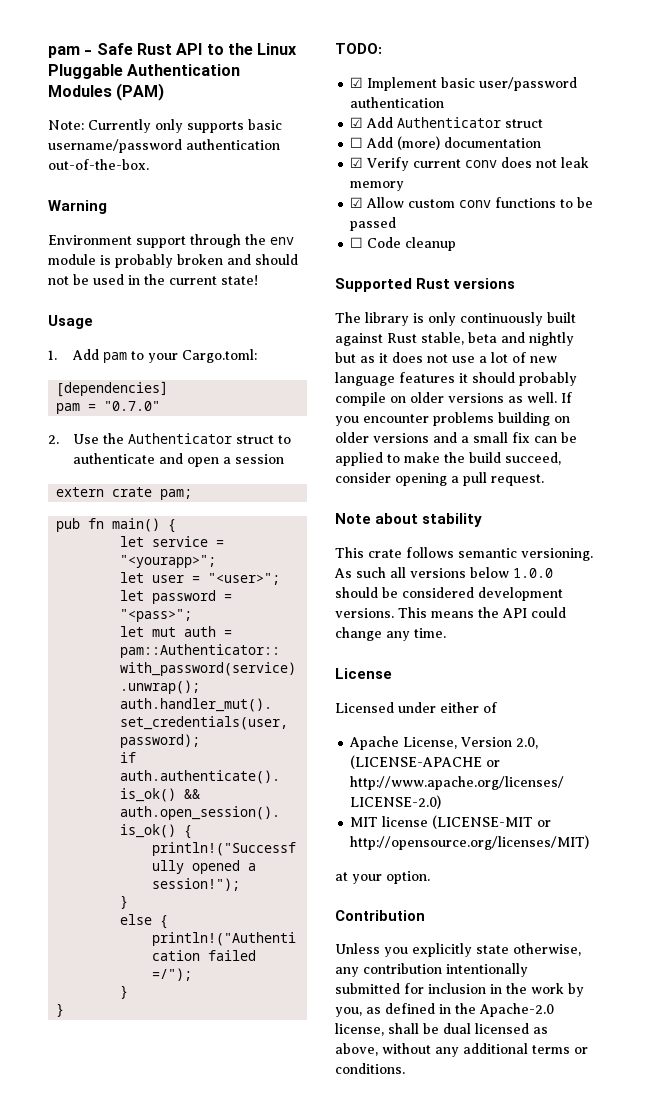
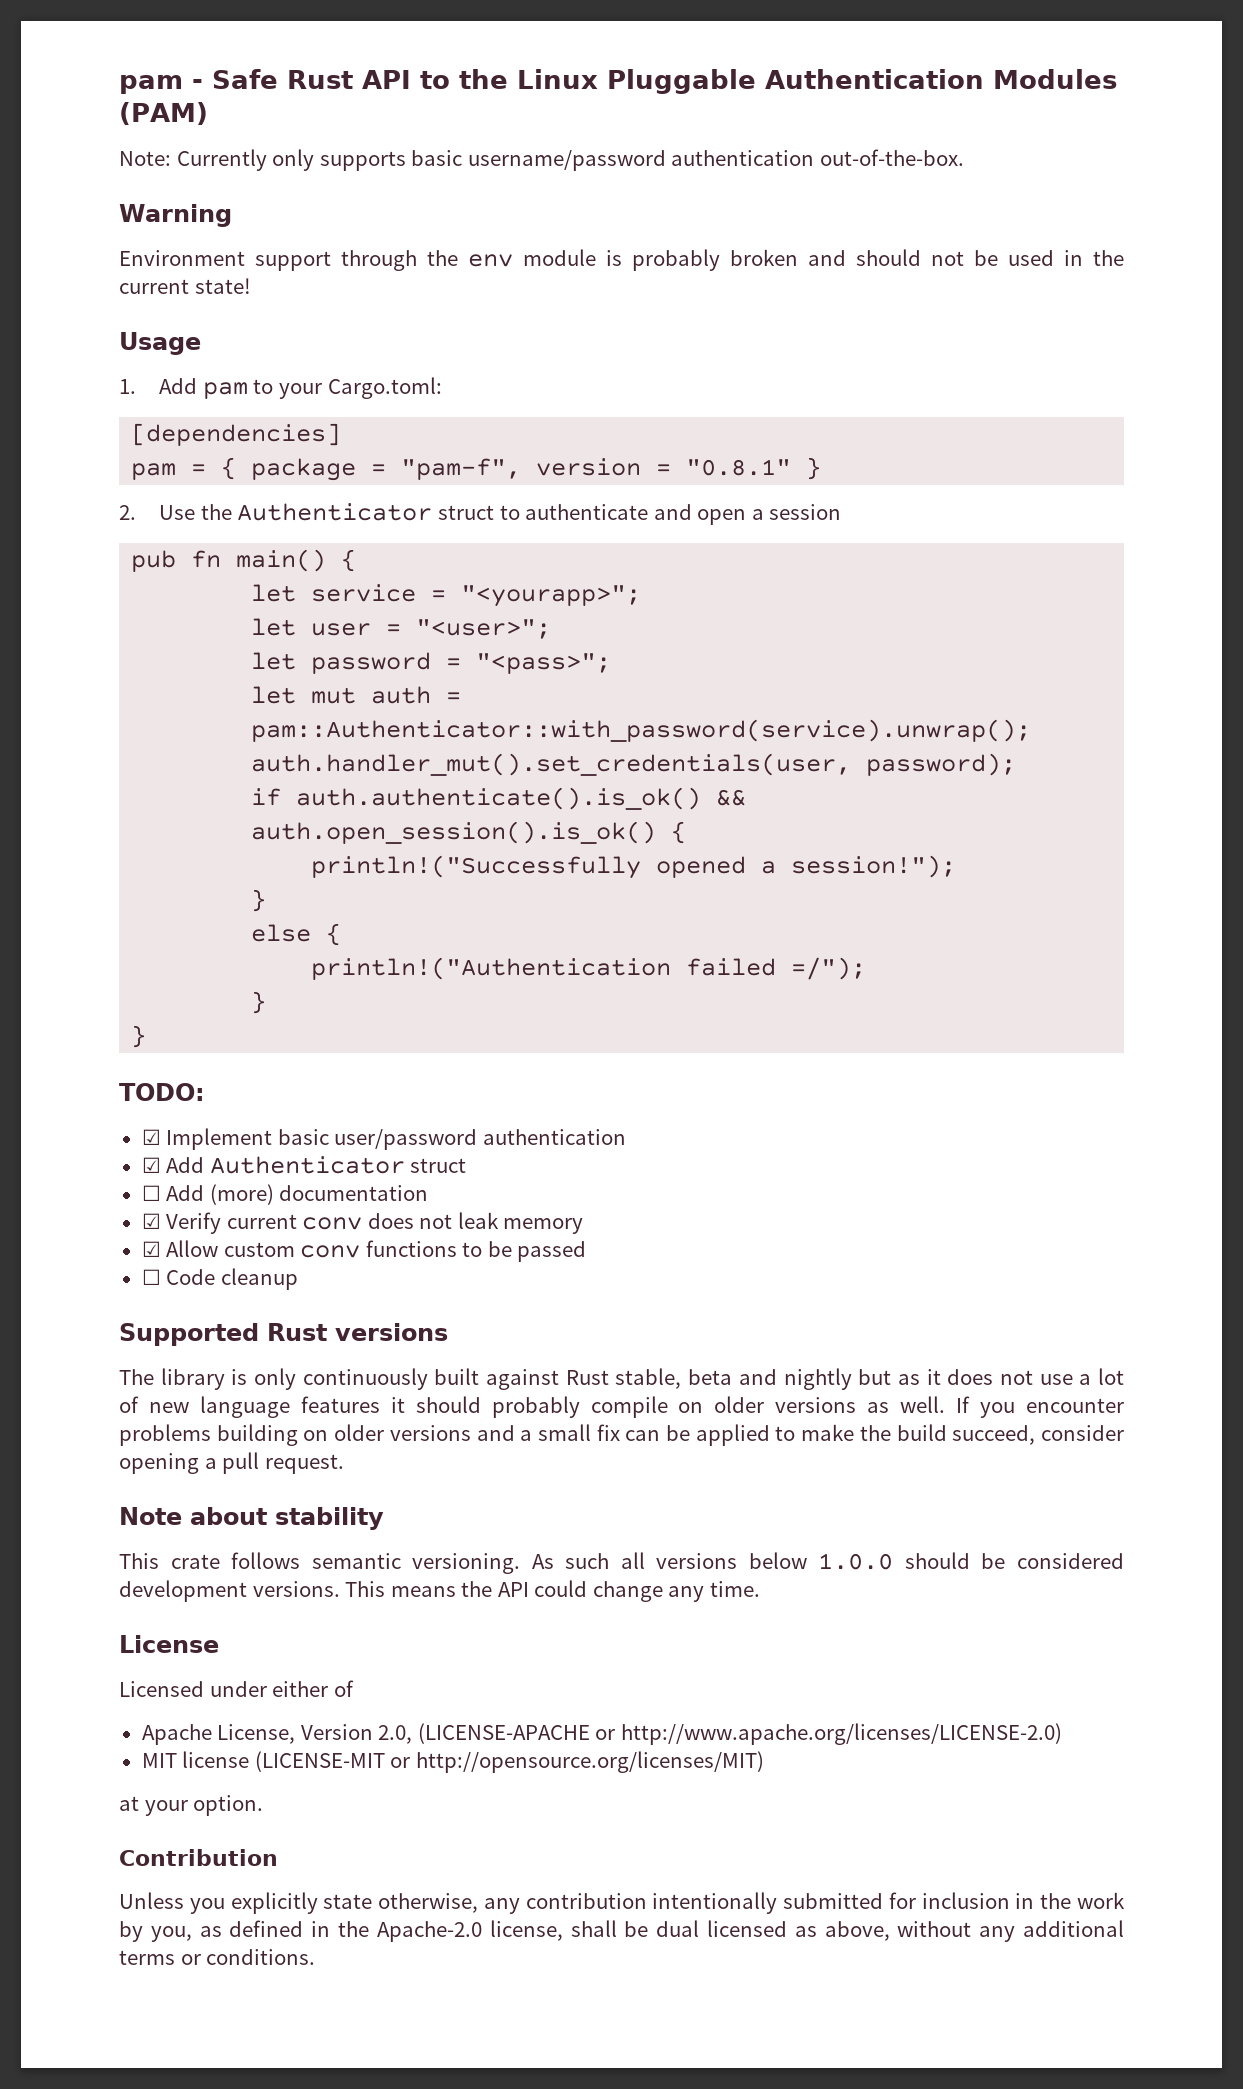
[104,401,161,411] "0.7.0" -> [221,457,822,481] { package = "pam-f", version = "0.8.1" }
[56,487,193,500] // extern crate pam; -> (842, 512) none

